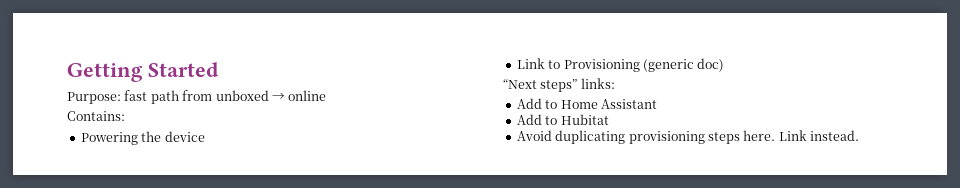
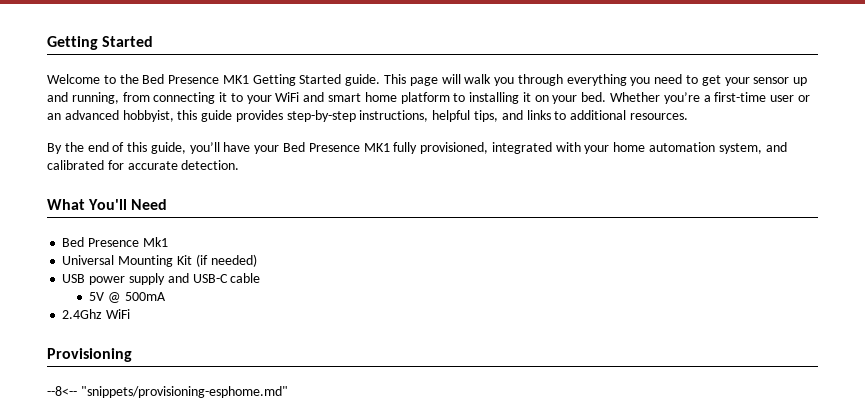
[67,90,327,104] [67,111,125,121] [80,131,205,145] [516,58,725,72] [503,78,615,92] [516,98,657,109] [516,114,609,125] [516,130,859,144] Purpose: fast path from unboxed → online // Contains: // Powering the device // Link to Provisioning (generic doc) // “Next steps” links: // Add to Home Assistant // Add to Hubitat // Avoid duplicating provisioning steps here. Link instead. -> [47,74,808,86] [47,92,810,104] [47,110,688,122] [47,142,787,154] [47,160,240,170] [47,199,168,210] [62,237,168,247] [62,254,257,267] [62,273,261,285] [89,292,166,303] [62,309,131,319] [47,348,132,362] [47,386,288,398] Welcome to the Bed Presence MK1 Getting Started guide. This page will walk you through everything you need to get your sensor up and running, from connecting it to your WiFi and smart home platform to installing it on your bed. Whether you’re a first-time user or an advanced hobbyist, this guide provides step-by-step instructions, helpful tips, and links to additional resources. // By the end of this guide, you’ll have your Bed Presence MK1 fully provisioned, integrated with your home automation system, and calibrated for accurate detection. // What You'll Need // Bed Presence Mk1 // Universal Mounting Kit (if needed) // USB power supply and USB-C cable // 5V @ 500mA // 2.4Ghz WiFi // Provisioning // --8<-- "snippets/provisioning-esphome.md"

